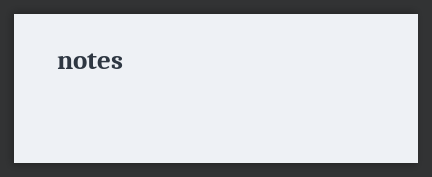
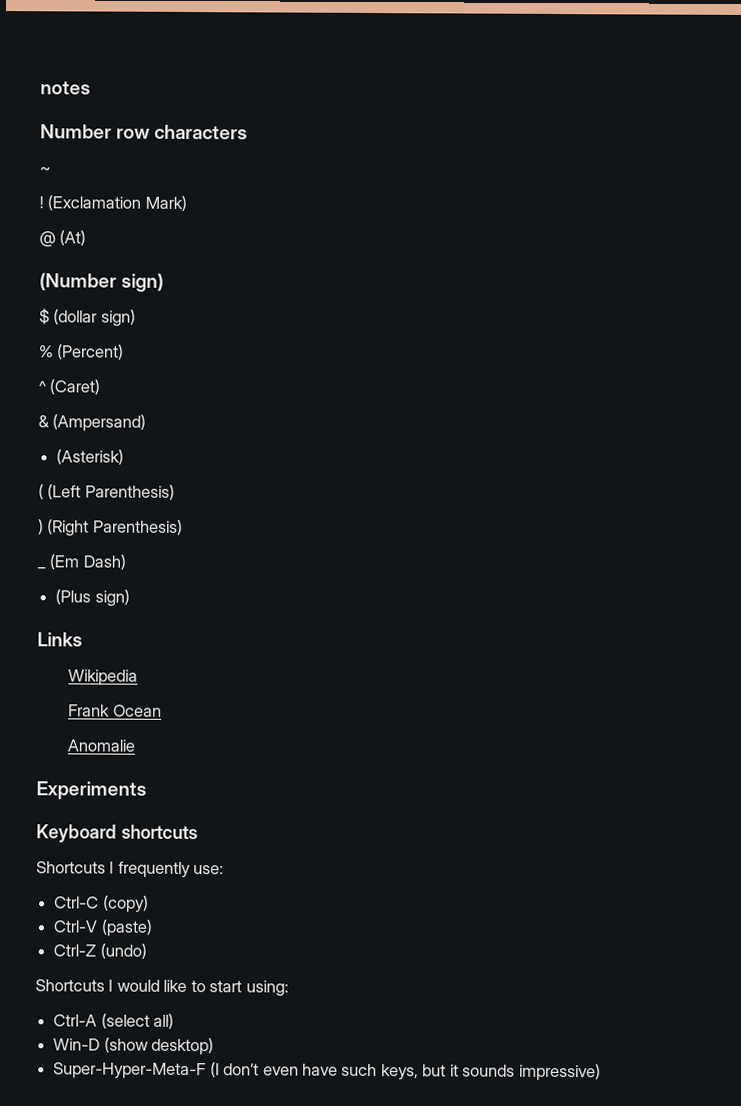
(123, 61) none -> [40,124,249,140] [40,166,51,174] [39,195,187,212] [39,230,87,248] [39,272,165,292] [39,308,136,327] [39,344,125,360] [38,379,101,395] [38,414,147,432] [56,449,125,465] [38,484,175,500] [38,519,183,537] [37,554,126,570] [55,589,130,607] [37,632,83,647] [68,669,139,686] [68,704,162,717] [67,739,136,752] [36,781,147,800] [36,824,198,843] [36,861,225,879] [54,895,149,913] [53,919,153,937] [53,943,147,959] [35,979,289,997] [53,1013,175,1029] [53,1037,215,1056] [53,1062,601,1082] // Number row characters // ~ // ! (Exclamation Mark) // @ (At) // (Number sign) // $ (dollar sign) // % (Percent) // ^ (Caret) // & (Ampersand) // (Asterisk) // ( (Left Parenthesis) // ) (Right Parenthesis) // _ (Em Dash) // (Plus sign) // Links // Wikipedia // Frank Ocean // Anomalie // Experiments // Keyboard shortcuts // Shortcuts I frequently use: // Ctrl-C (copy) // Ctrl-V (paste) // Ctrl-Z (undo) // Shortcuts I would like to start using: // Ctrl-A (select all) // Win-D (show desktop) // Super-Hyper-Meta-F (I don’t even have such keys, but it sounds impressive)

